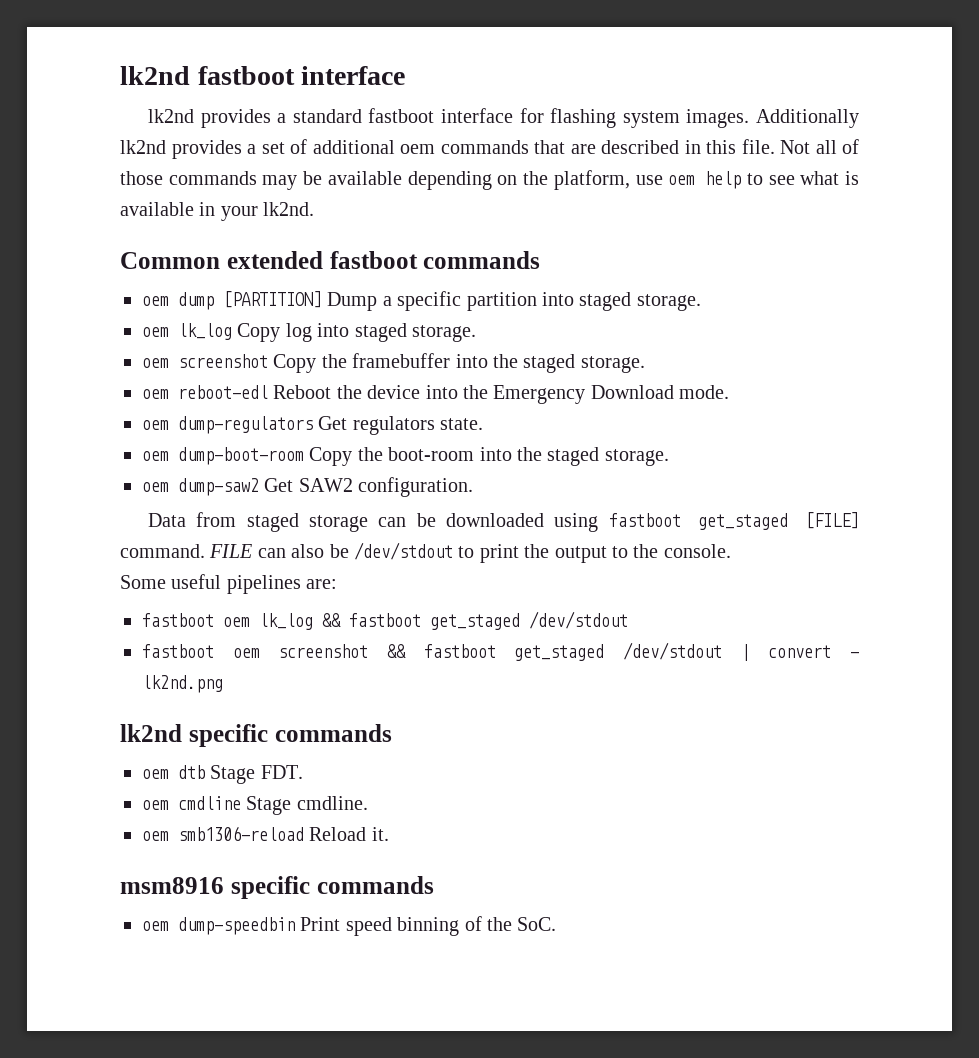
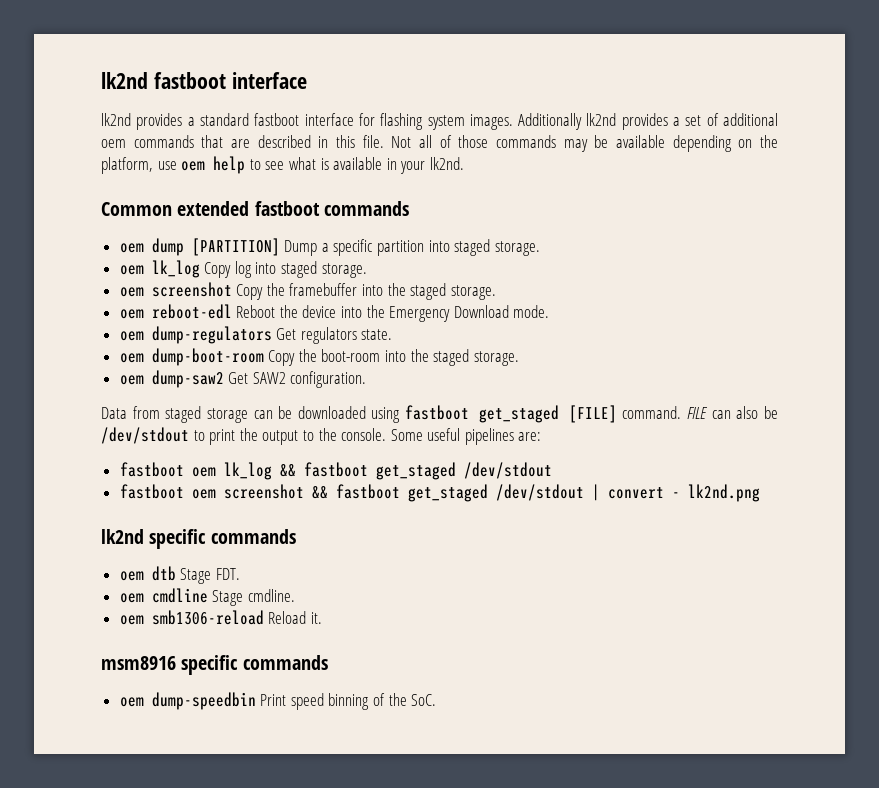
(731, 551) // -> (387, 434) none

